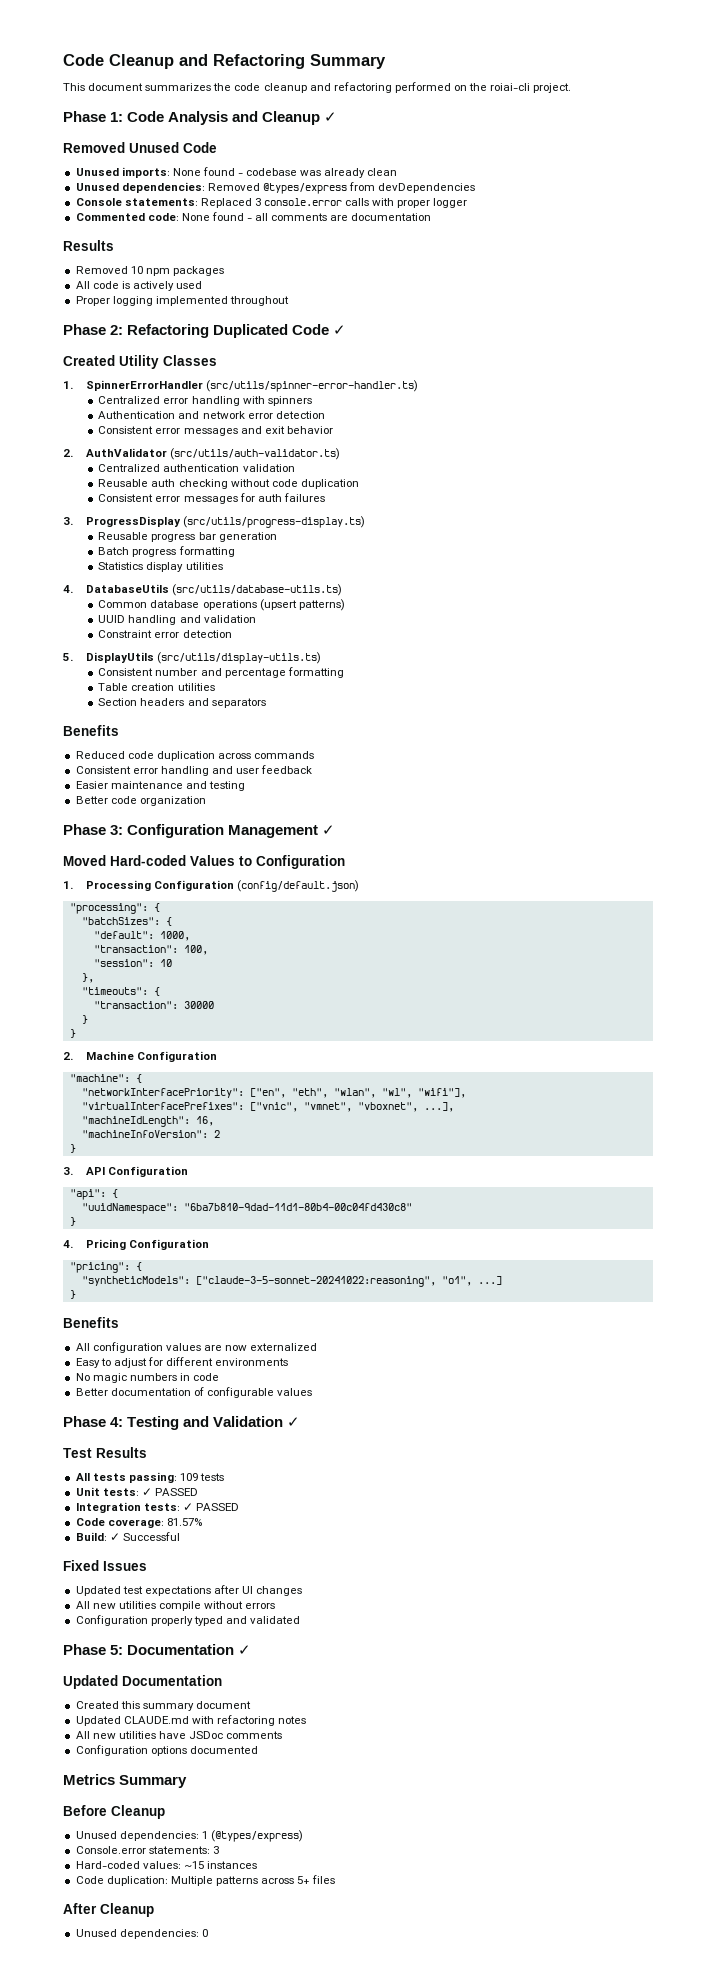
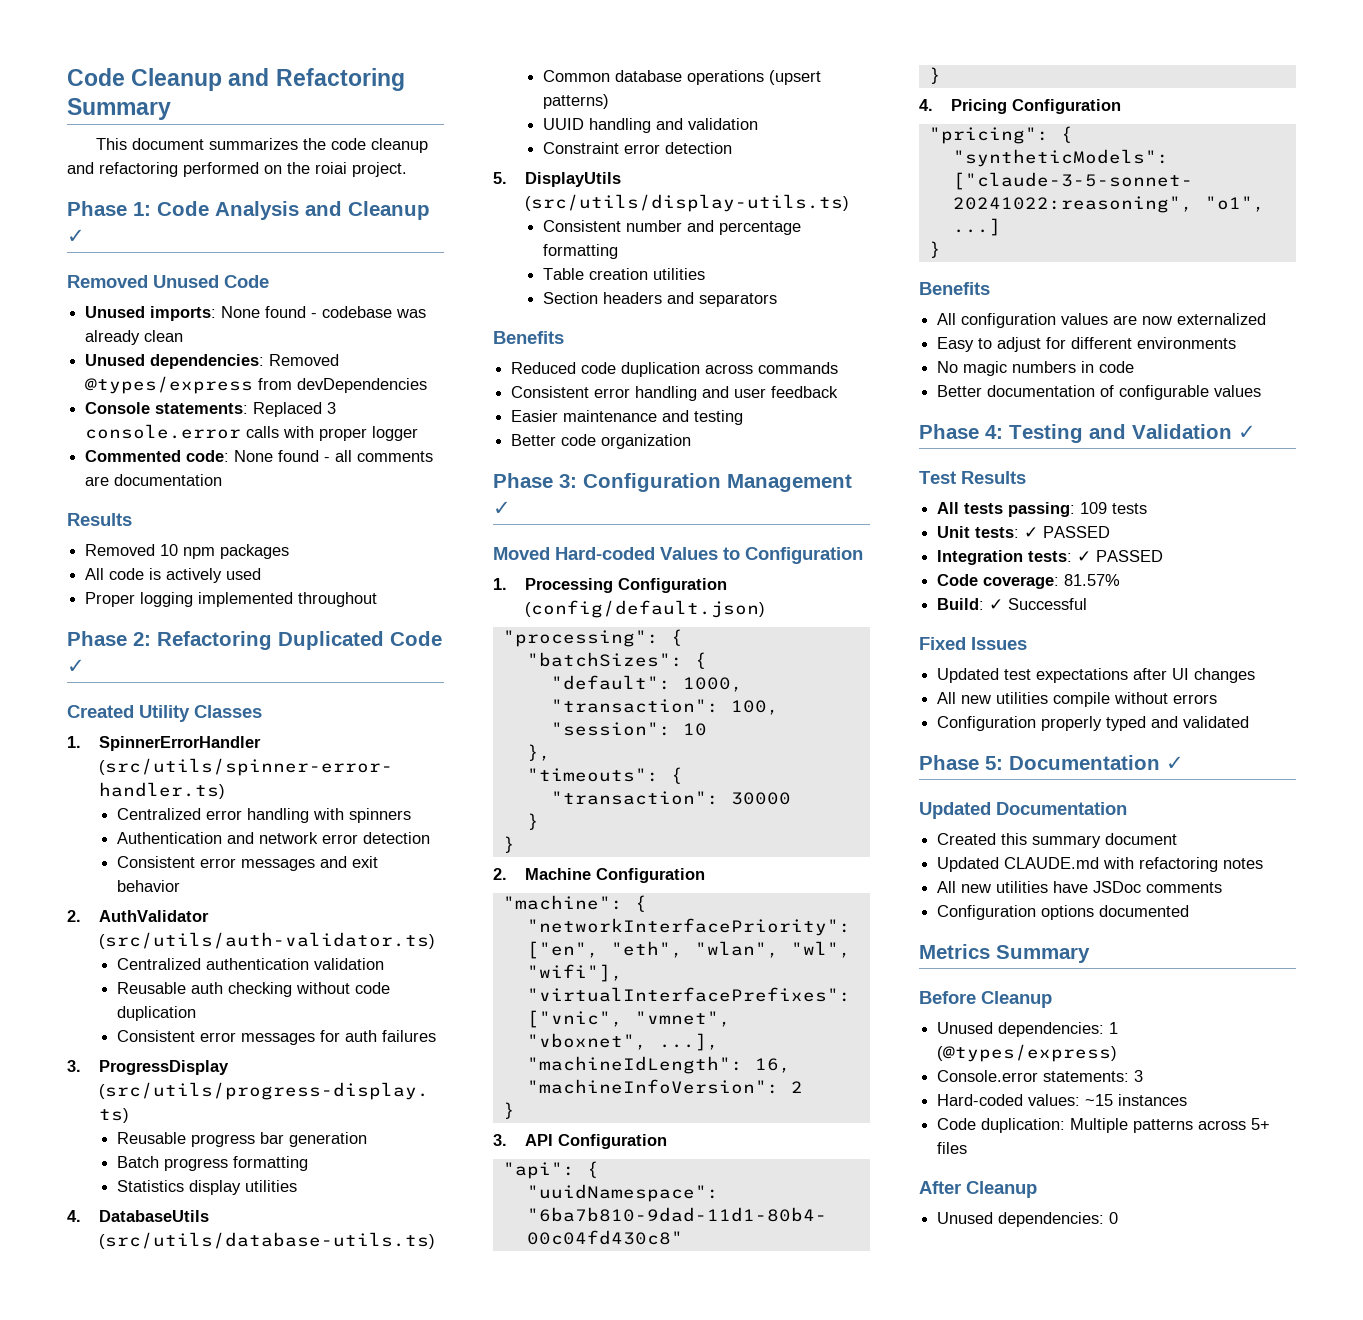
[490,83,531,91] roiai-cli -> [315,162,347,174] roiai

